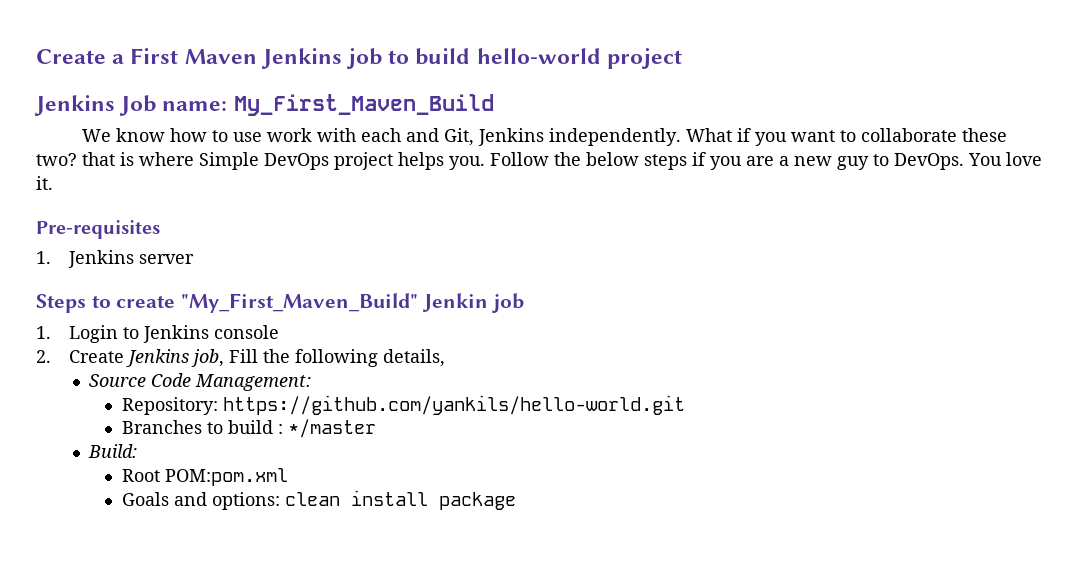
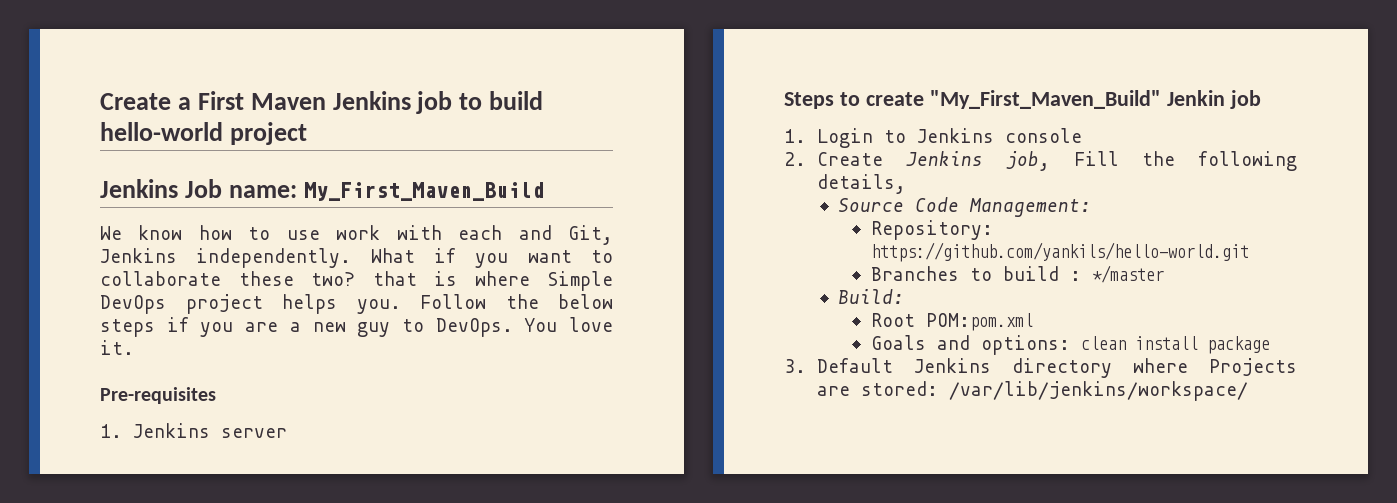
(516, 501) none -> [784,358,1297,378] [816,381,1248,401] // 3. Default Jenkins directory where Projects are stored: /var/lib/jenkins/workspace/

